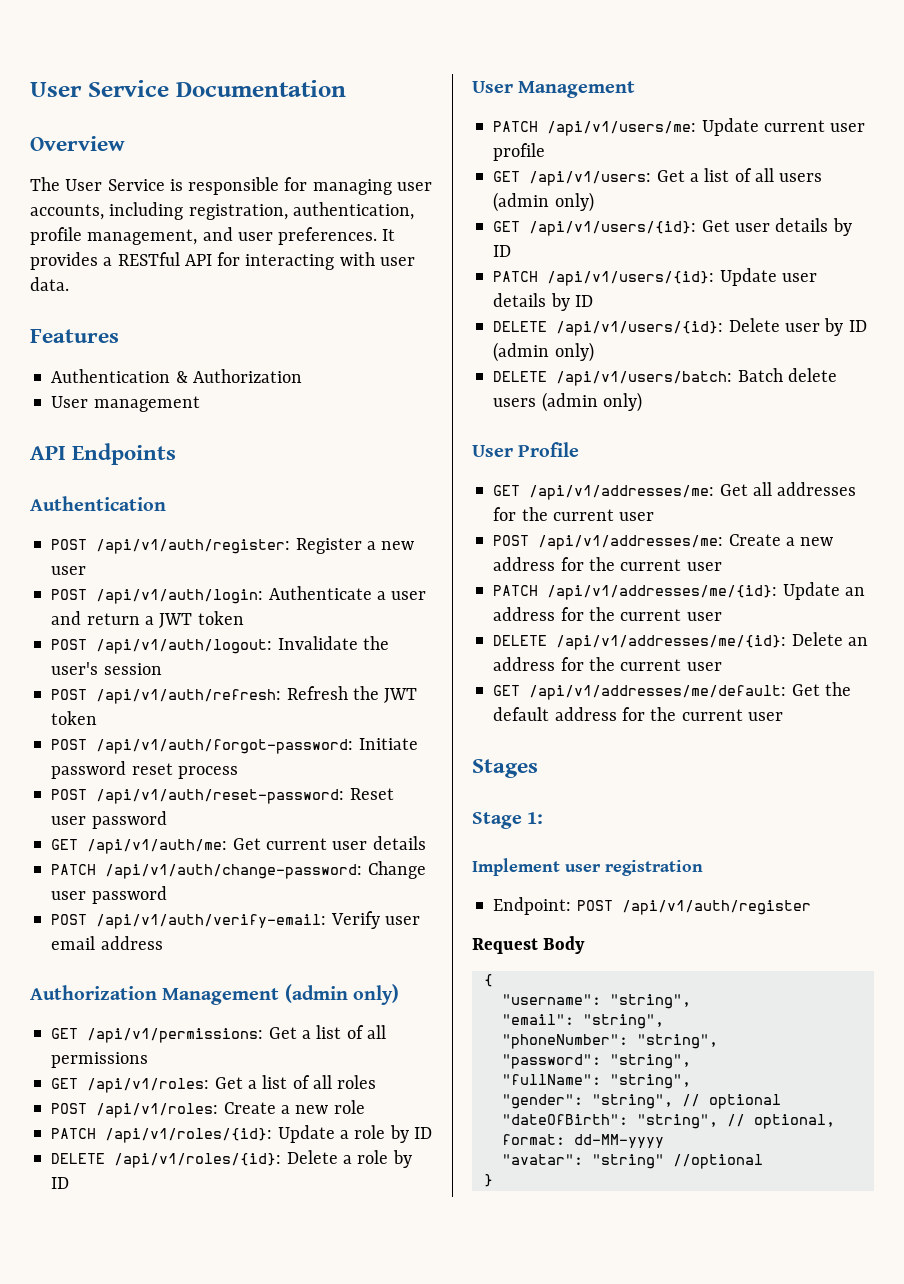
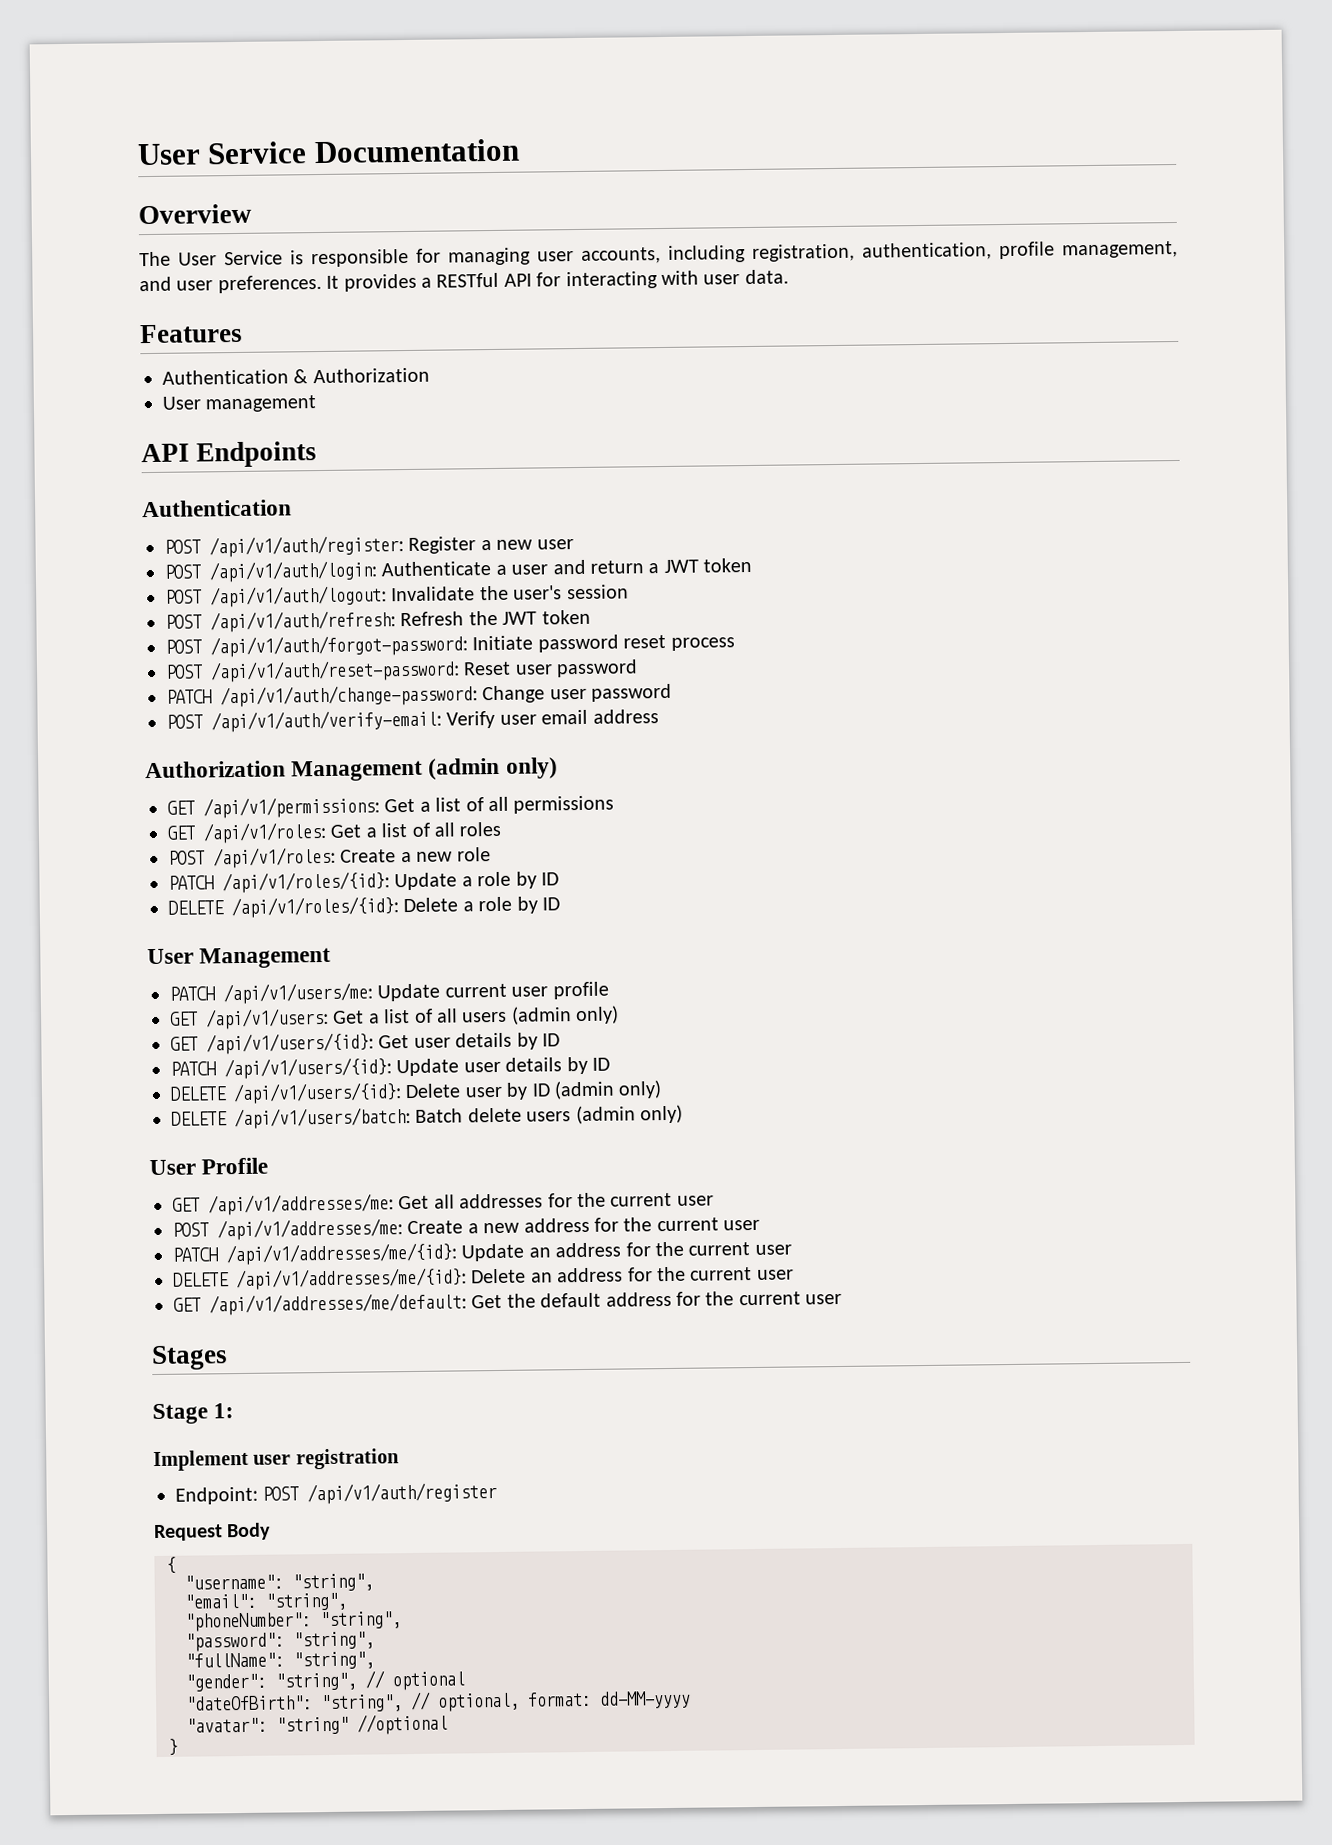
[51,836,426,854] // GET /api/v1/auth/me: Get current user details -> (639, 668) none

